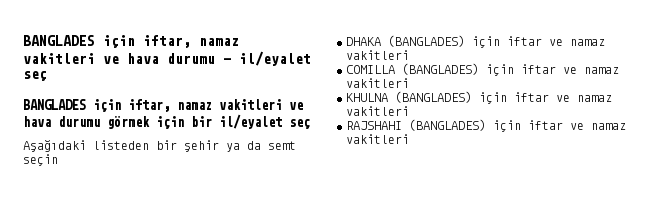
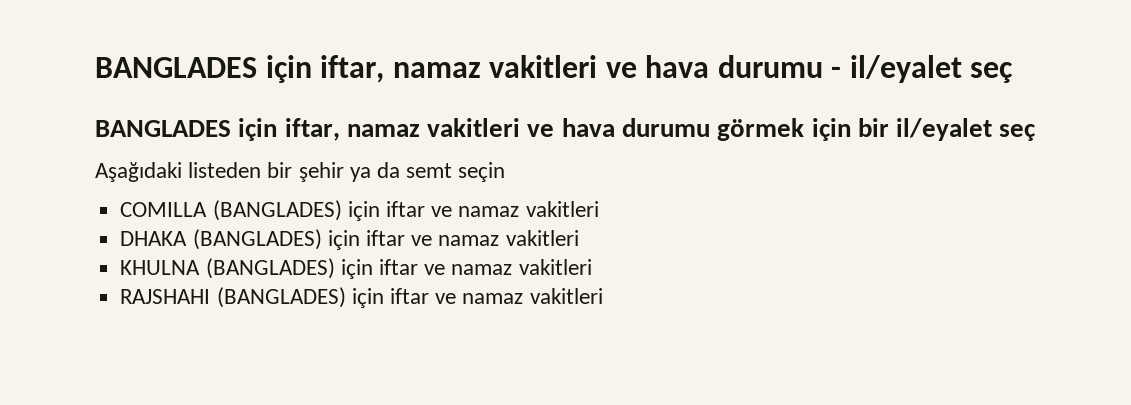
[346,35,605,48] [346,50,409,60] [346,65,395,74] DHAKA (BANGLADES) için iftar ve namaz vakitleri // COMILLA -> [120,200,599,221] [120,231,188,246] COMILLA (BANGLADES) için iftar ve namaz vakitleri // DHAKA

